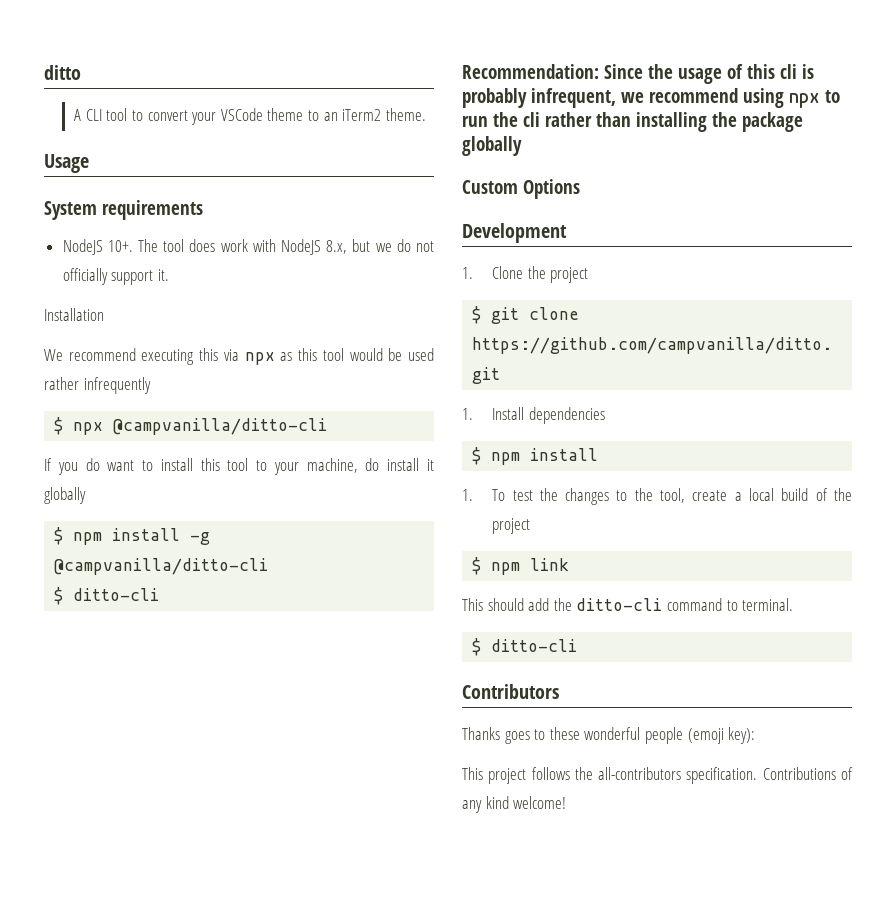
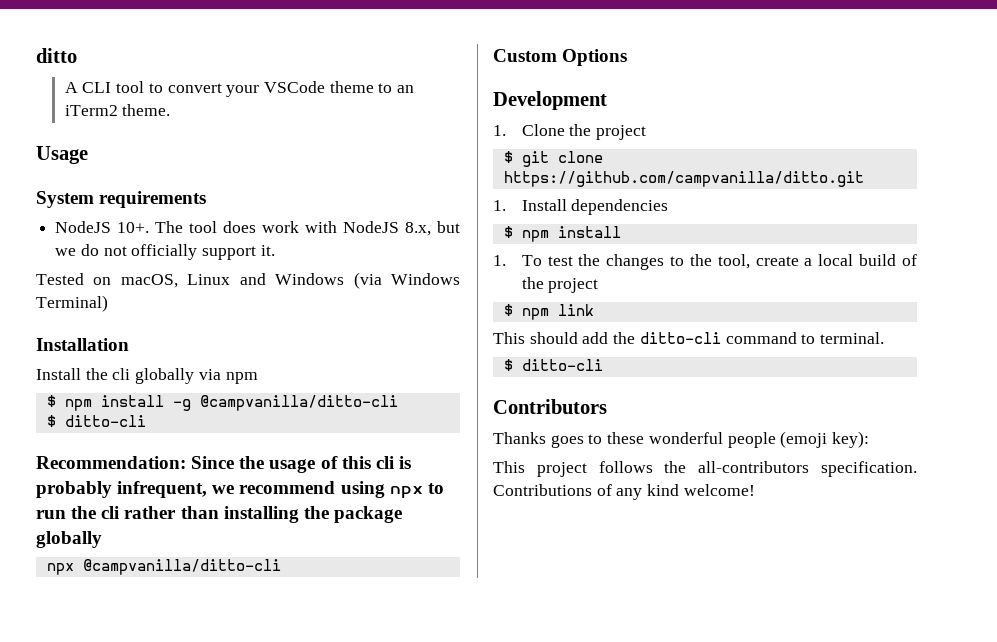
[44,308,104,321] [44,348,434,365] [44,377,151,394] [54,417,328,435] [44,458,434,475] [44,487,86,504] Installation // We recommend executing this via npx as this tool would be used rather infrequently // $ npx @campvanilla/ditto-cli // If you do want to install this tool to your machine, do install it globally -> [36,272,461,289] [36,295,108,312] [36,338,129,351] [36,368,258,384] Tested on macOS, Linux and Windows (via Windows Terminal) // Installation // Install the cli globally via npm
(522, 146) none -> [46,559,281,575] // npx @campvanilla/ditto-cli

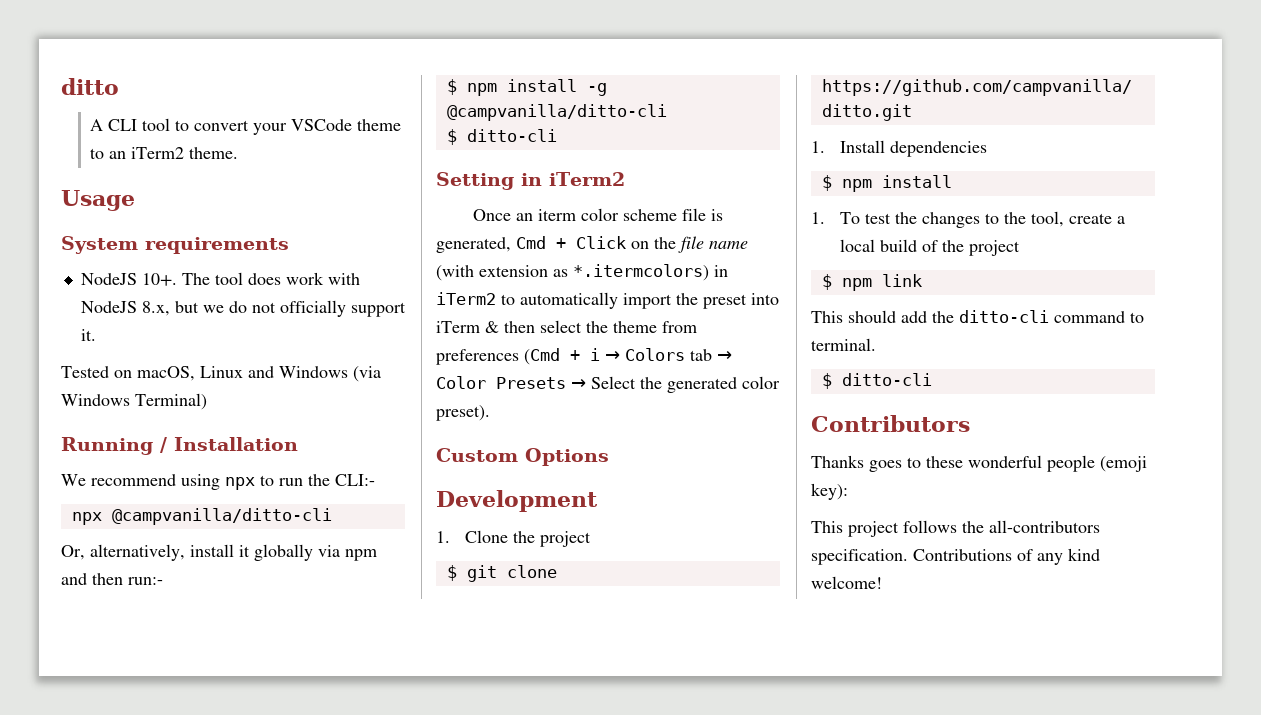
(108, 303) none -> [61,437,167,455] Running /
[36,368,131,380] Install the cli -> [61,474,375,490] [71,508,332,525] [61,544,250,561] We recommend using npx to run the CLI:- // npx @campvanilla/ditto-cli // Or, alternatively, install it
(258, 378) none -> [61,573,163,585] and then run:-
[36,456,411,473] [36,481,444,499] [36,506,402,523] [36,531,102,548] [46,559,281,575] Recommendation: Since the usage of this cli is probably infrequent, we recommend using npx to run the cli rather than installing the package globally // npx @campvanilla/ditto-cli -> [436,172,625,190] [472,208,723,221] [436,236,748,253] [436,264,728,281] [436,292,779,309] [436,320,697,333] [436,348,732,365] [436,376,780,393] [436,405,490,421] Setting in iTerm2 // Once an iterm color scheme file is generated, Cmd + Click on the file name (with extension as *.itermcolors) in iTerm2 to automatically import the preset into iTerm & then select the theme from preferences (Cmd + i → Colors tab → Color Presets → Select the generated color preset).

